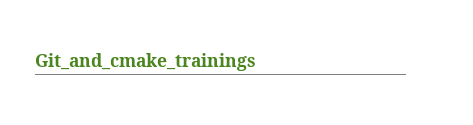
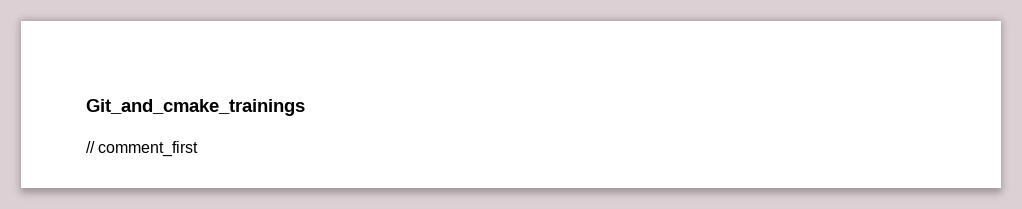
(256, 62) none -> [86,141,199,157] // // comment_first

